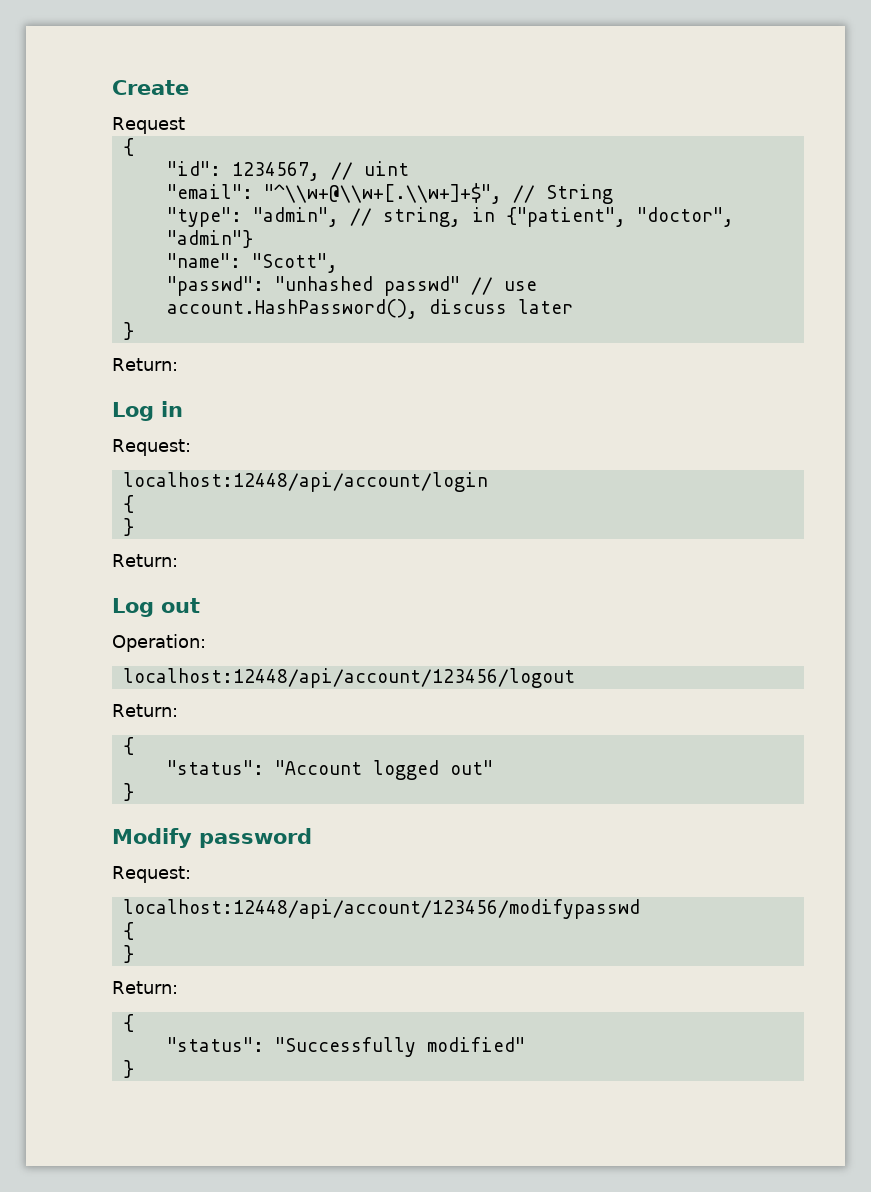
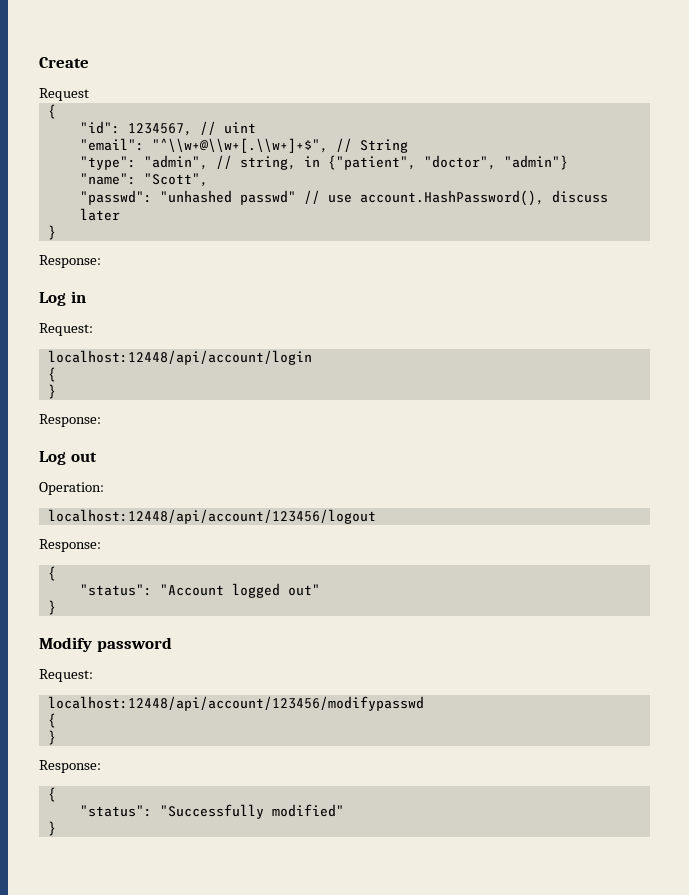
[112,358,178,371] Return: -> [39,255,101,268] Response:
[112,554,178,567] Return: -> [39,414,101,427] Response:
[112,704,178,717] Return: -> [39,539,101,552] Response:
[112,981,178,994] Return: -> [39,760,101,773] Response:

